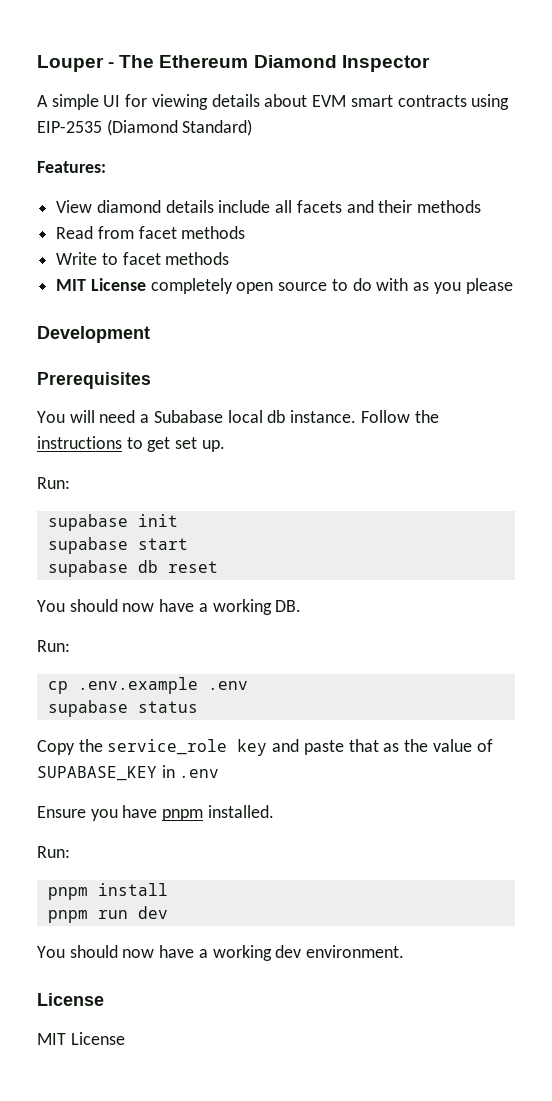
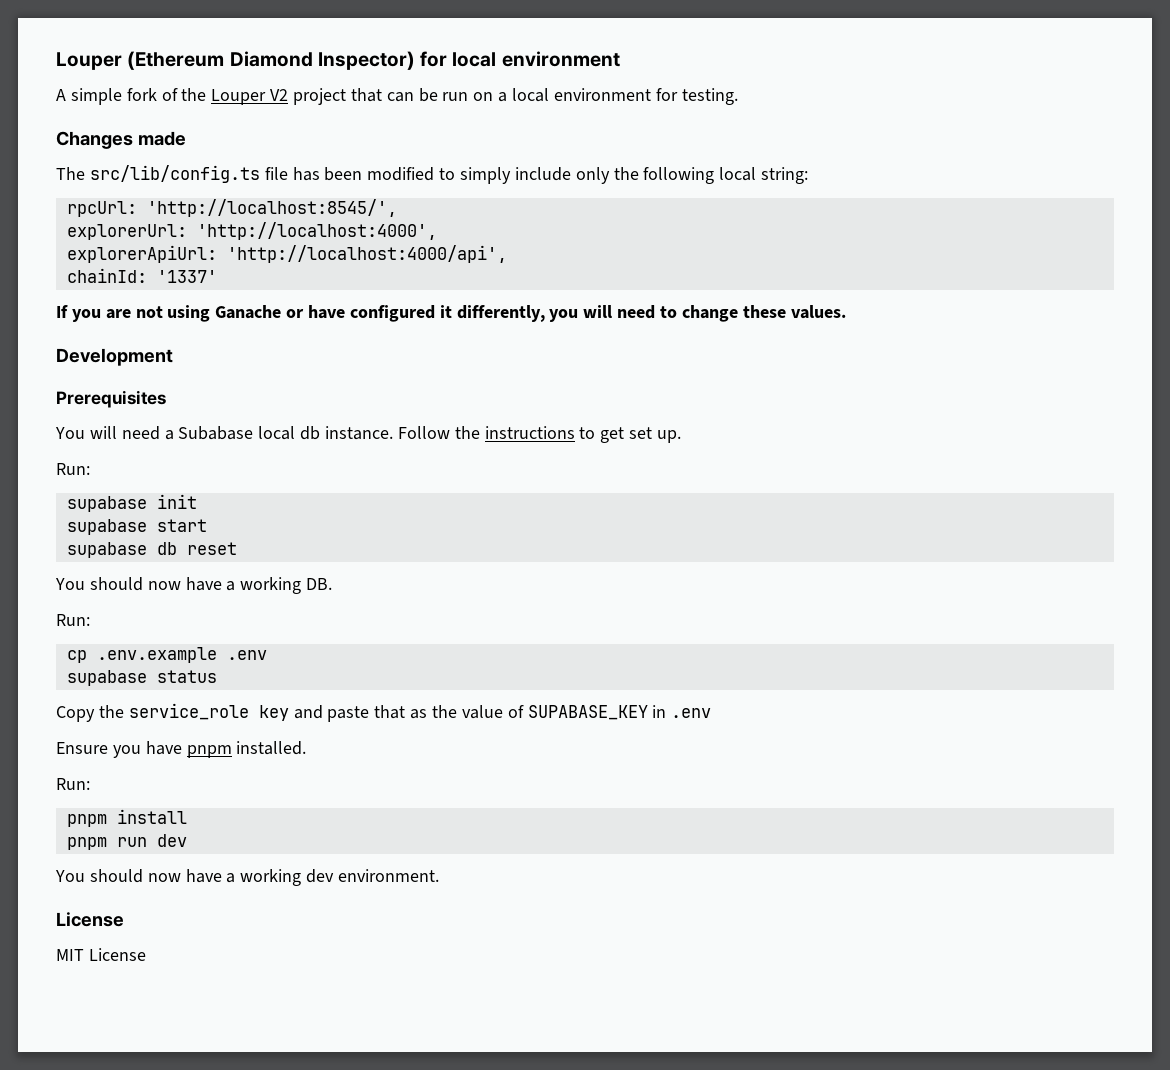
[37,55,430,72] [37,94,510,110] [37,119,253,136] [37,161,106,173] [56,200,482,213] [56,226,246,239] [56,252,230,265] [56,278,513,294] Louper - The Ethereum Diamond Inspector // A simple UI for viewing details about EVM smart contracts using EIP-2535 (Diamond Standard) // Features: // View diamond details include all facets and their methods // Read from facet methods // Write to facet methods // MIT License completely open source to do with as you please -> [56,51,620,70] [56,88,738,105] [56,131,186,149] [56,165,809,184] [66,199,397,217] [66,222,437,240] [66,245,507,263] [66,268,217,283] [56,305,846,322] Louper (Ethereum Diamond Inspector) for local environment // A simple fork of the Louper V2 project that can be run on a local environment for testing. // Changes made // The src/lib/config.ts file has been modified to simply include only the following local string: // rpcUrl: 'http://localhost:8545/', // explorerUrl: 'http://localhost:4000', // explorerApiUrl: 'http://localhost:4000/api', // chainId: '1337' // If you are not using Ganache or have configured it differently, you will need to change these values.

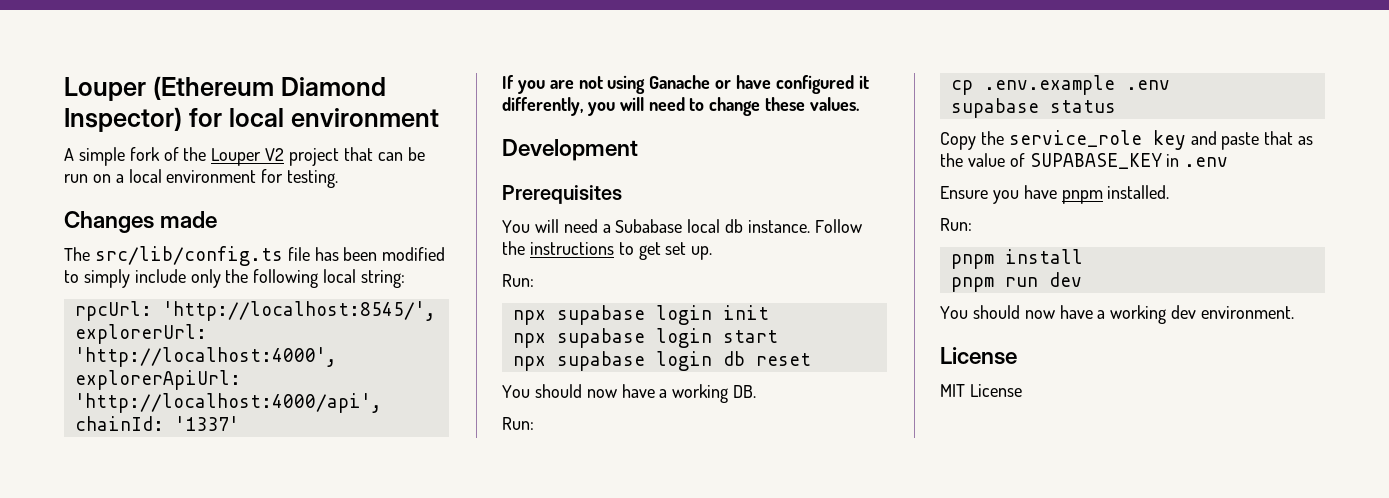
[66,494,197,512] [66,519,207,535] [66,542,147,558] supabase init // supabase start // supabase -> [512,305,769,325] [512,328,778,348] [512,351,712,371] npx supabase login init // npx supabase login start // npx supabase login

